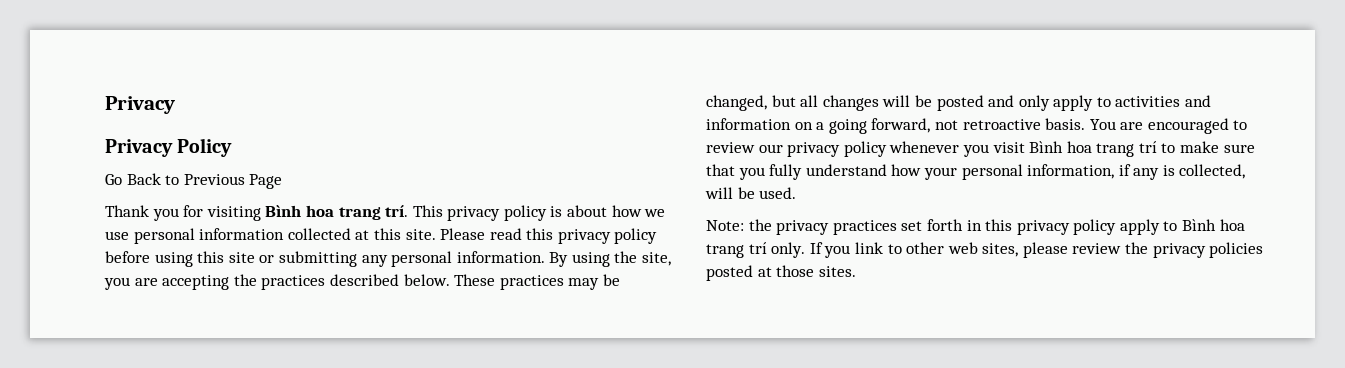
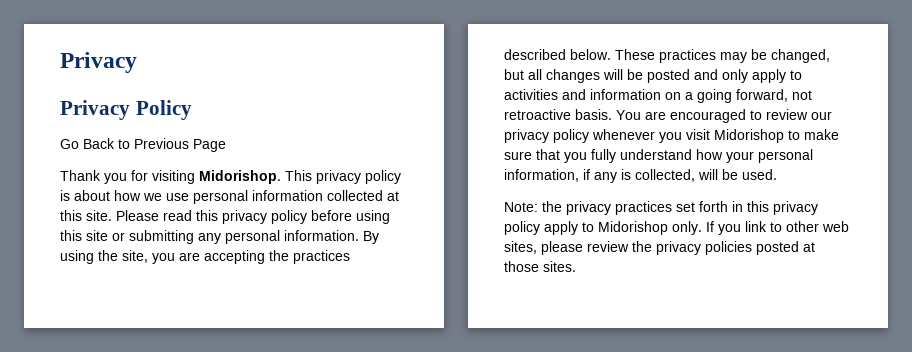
[265,205,409,220] Bình hoa trang trí. -> [199,170,281,184] Midorishop.
[1029,141,1157,157] Bình hoa trang trí -> [714,129,784,143] Midorishop
[1182,219,1245,231] [706,242,767,258] Bình hoa trang trí -> [598,221,668,235] Midorishop

